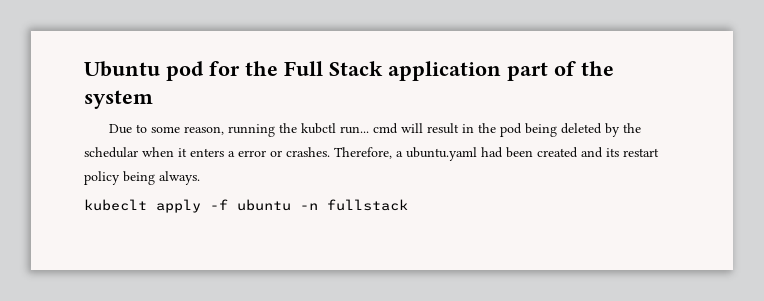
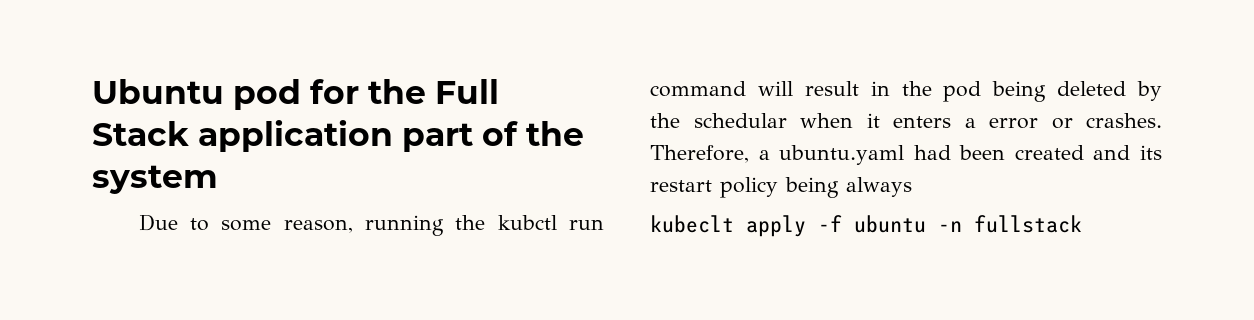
[340,123,399,134] run... cmd -> [568,219,604,230] [650,81,746,97] run command
[159,171,200,185] always. -> [846,177,912,197] always

